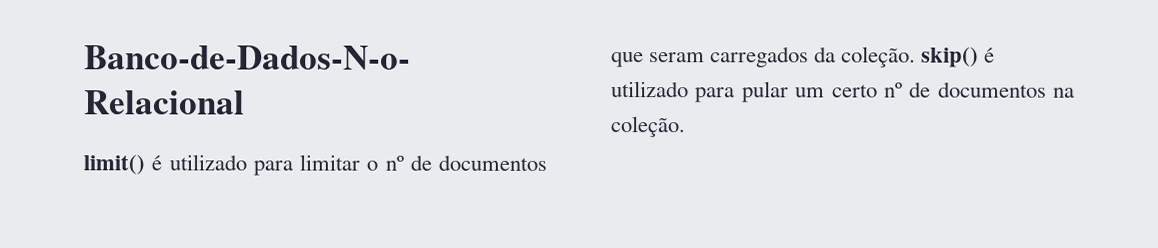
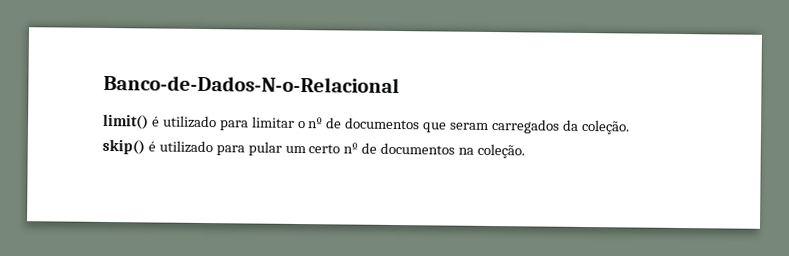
(917, 57) none -> (630, 127) //

